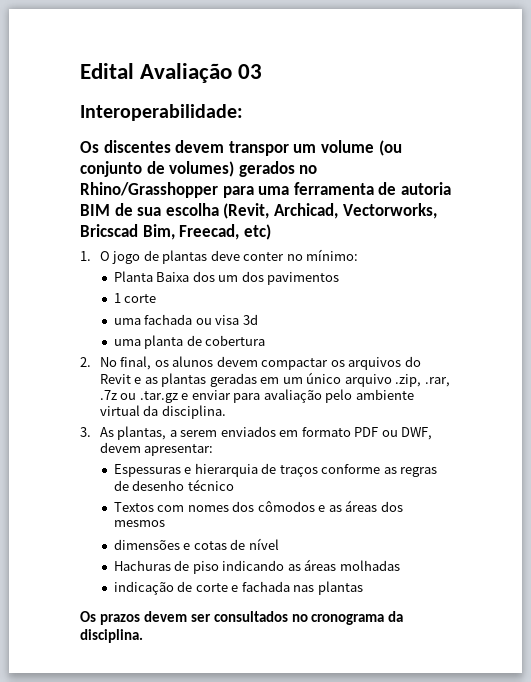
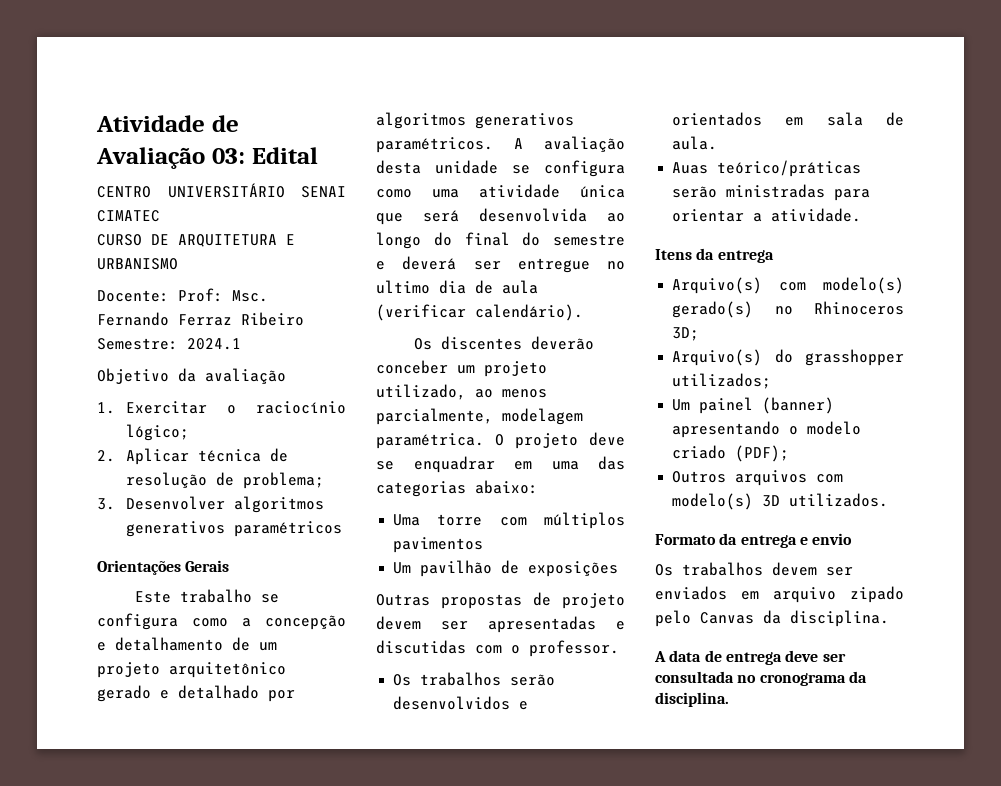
[80,63,263,83] [80,104,243,121] [80,140,402,156] [80,161,318,177] [80,182,451,198] [80,203,437,219] [80,224,271,240] [80,249,359,264] [113,271,340,285] [113,293,157,303] [113,314,258,325] [113,335,266,349] [80,356,421,370] [99,372,450,387] [99,389,414,403] [99,405,226,419] [80,426,433,440] [99,442,214,456] [113,463,438,477] [113,479,234,491] [113,500,403,512] [113,520,165,527] [113,538,279,550] [113,559,400,574] [113,581,363,595] [80,611,288,625] Edital Avaliação 03 // Interoperabilidade: // Os discentes devem transpor um volume (ou conjunto de volumes) gerados no Rhino/Grasshopper para uma ferramenta de autoria BIM de sua escolha (Revit, Archicad, Vectorworks, Bricscad Bim, Freecad, etc) // 1. O jogo de plantas deve conter no mínimo: // Planta Baixa dos um dos pavimentos // 1 corte // uma fachada ou visa 3d // uma planta de cobertura // 2. No final, os alunos devem compactar os arquivos do Revit e as plantas geradas em um único arquivo .zip, .rar, .7z ou .tar.gz e enviar para avaliação pelo ambiente virtual da disciplina. // 3. As plantas, a serem enviados em formato PDF ou DWF, devem apresentar: // Espessuras e hierarquia de traços conforme as regras de desenho técnico // Textos com nomes dos cômodos e as áreas dos mesmos // dimensões e cotas de nível // Hachuras de piso indicando as áreas molhadas // indicação de corte e fachada nas plantas // Os prazos devem ser consultados -> [96,115,239,132] [96,147,318,169] [97,183,346,198] [97,210,160,222] [97,234,295,247] [97,258,178,270] [97,288,268,302] [97,312,304,326] [97,338,241,350] [97,368,286,385] [97,401,346,414] [126,424,190,441] [97,448,289,465] [126,472,325,489] [97,496,325,513] [126,521,343,537] [97,560,230,575] [134,589,279,603] [97,613,346,630] [97,637,277,651] [97,662,286,678] [97,685,295,702] [376,112,574,129] [376,136,625,153] [376,160,625,177] [376,184,625,198] [376,208,625,225] [376,232,625,249] [376,256,625,273] [376,280,538,294] [376,304,583,321] [413,336,594,350] [376,360,547,377] [376,384,547,400] [376,408,583,425] [376,432,625,449] [376,456,625,473] [376,480,538,497] [393,512,625,529] [393,537,484,553] [393,560,619,577] [376,592,625,609] [376,616,625,633] [376,640,619,657] [393,672,556,686] [393,696,529,710] [672,112,904,126] [672,136,718,150] [672,160,862,177] [672,184,871,201] [672,208,862,222] [655,248,774,263] [672,277,904,294] [672,301,904,318] [672,327,700,341] [672,349,904,366] [672,373,772,389] [672,397,835,414] [672,421,862,438] [672,445,790,462] [672,470,844,486] [672,493,889,510] [655,533,853,548] [655,562,853,576] [655,586,904,603] [655,610,889,627] [654,650,846,665] [655,671,734,683] Atividade de Avaliação 03: Edital // CENTRO UNIVERSITÁRIO SENAI CIMATEC // CURSO DE ARQUITETURA E URBANISMO // Docente: Prof: Msc. Fernando Ferraz Ribeiro Semestre: 2024.1 // Objetivo da avaliação // 1. Exercitar o raciocínio lógico; // 2. Aplicar técnica de resolução de problema; // 3. Desenvolver algoritmos generativos paramétricos // Orientações Gerais // Este trabalho se configura como a concepção e detalhamento de um projeto arquitetônico gerado e detalhado por algoritmos generativos paramétricos. A avaliação desta unidade se configura como uma atividade única que será desenvolvida ao longo do final do semestre e deverá ser entregue no ultimo dia de aula (verificar calendário). // Os discentes deverão conceber um projeto utilizado, ao menos parcialmente, modelagem paramétrica. O projeto deve se enquadrar em uma das categorias abaixo: // Uma torre com múltiplos pavimentos // Um pavilhão de exposições // Outras propostas de projeto devem ser apresentadas e discutidas com o professor. // Os trabalhos serão desenvolvidos e orientados em sala de aula. // Auas teórico/práticas serão ministradas para orientar a atividade. // Itens da entrega // Arquivo(s) com modelo(s) gerado(s) no Rhinoceros 3D; // Arquivo(s) do grasshopper utilizados; // Um painel (banner) apresentando o modelo criado (PDF); // Outros arquivos com modelo(s) 3D utilizados. // Formato da entrega e envio // Os trabalhos devem ser enviados em arquivo zipado pelo Canvas da disciplina. // A data de entrega deve ser consultada

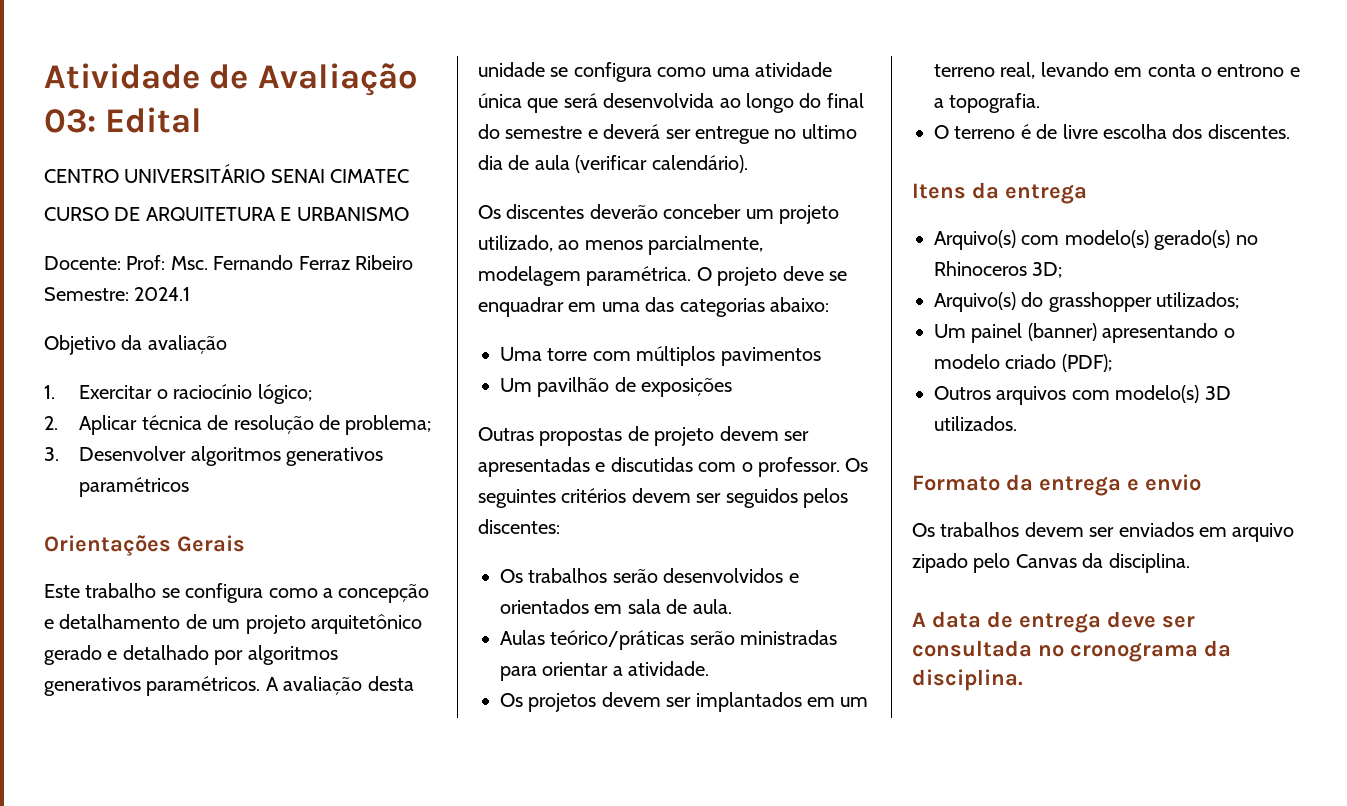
(619, 648) none -> [845,458,869,472] [478,488,848,508] [478,519,560,534] Os seguintes critérios devem ser seguidos pelos discentes:
[672,162,709,174] Auas -> [500,630,545,645] Aulas
(862, 215) none -> [500,692,869,712] [934,62,1300,79] [934,93,1041,113] [934,124,1290,139] // Os projetos devem ser implantados em um terreno real, levando em conta o entrono e a topografia. // O terreno é de livre escolha dos discentes.

